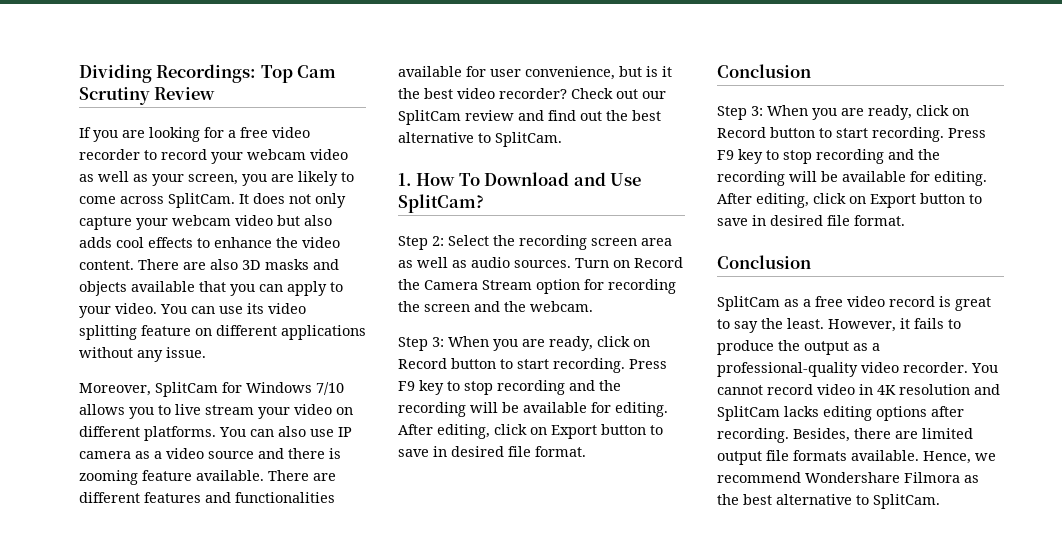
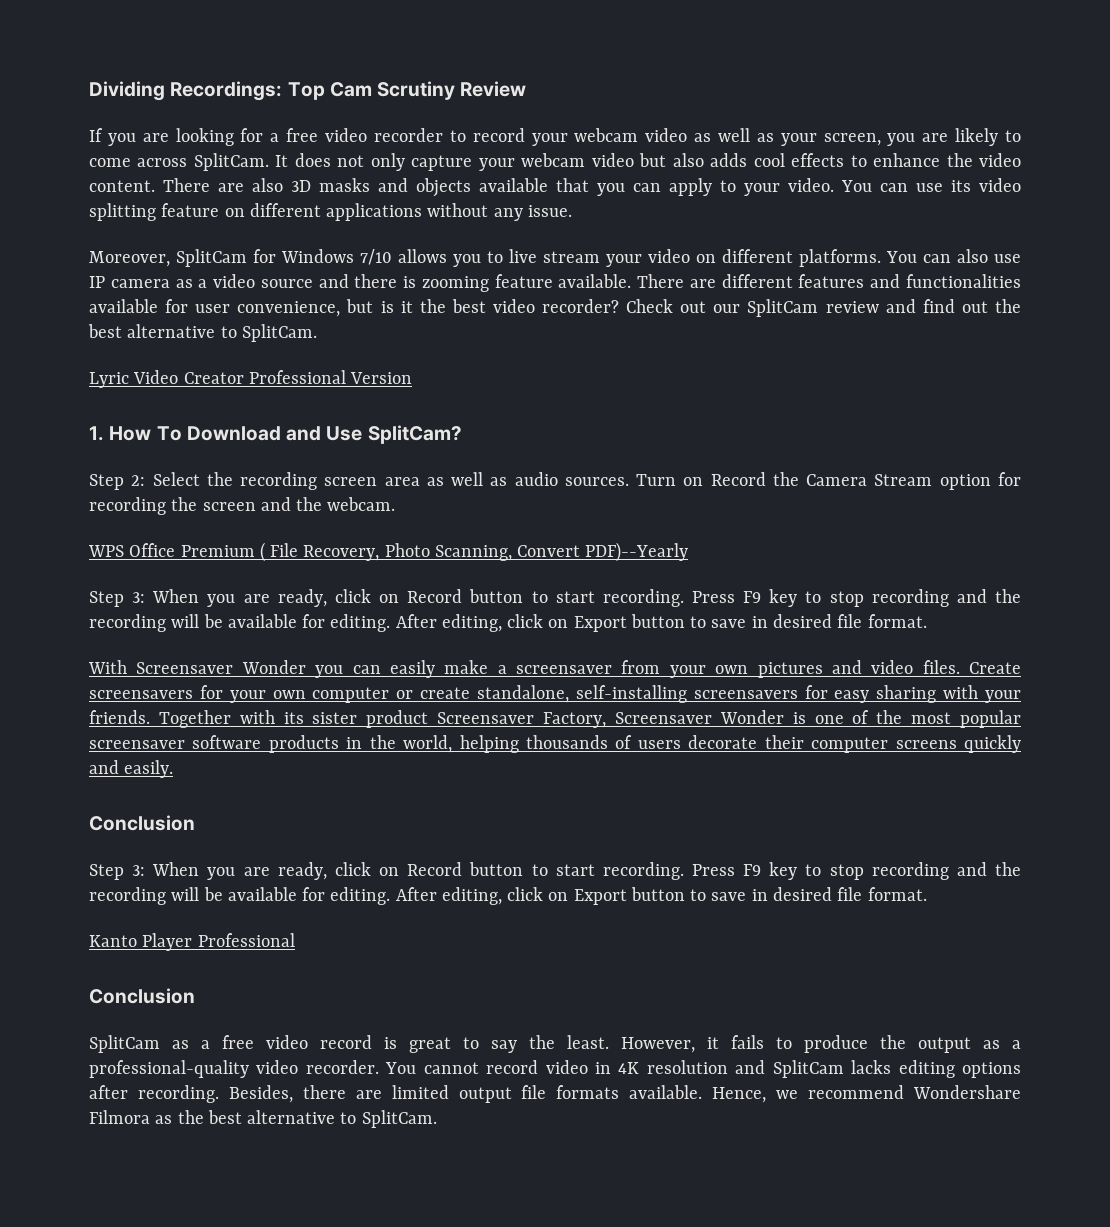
(562, 139) none -> [89,370,413,388] // Lyric Video Creator Professional Version
(593, 306) none -> [88,542,689,562] // WPS Office Premium ( File Recovery, Photo Scanning, Convert PDF)--Yearly
(586, 451) none -> [88,660,1021,678] [89,685,1022,703] [89,710,1022,728] [89,735,1022,753] [89,760,174,778] // With Screensaver Wonder you can easily make a screensaver from your own pictures and video files. Create screensavers for your own computer or create standalone, self-installing screensavers for easy sharing with your friends. Together with its sister product Screensaver Factory, Screensaver Wonder is one of the most popular screensaver software products in the world, helping thousands of users decorate their computer screens quickly and easily.
(905, 220) none -> [89,933,295,951] // Kanto Player Professional

